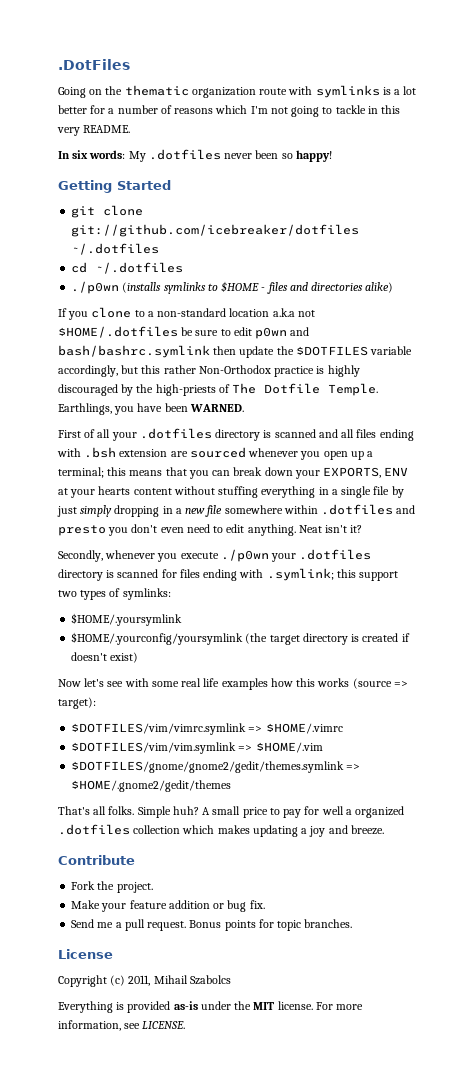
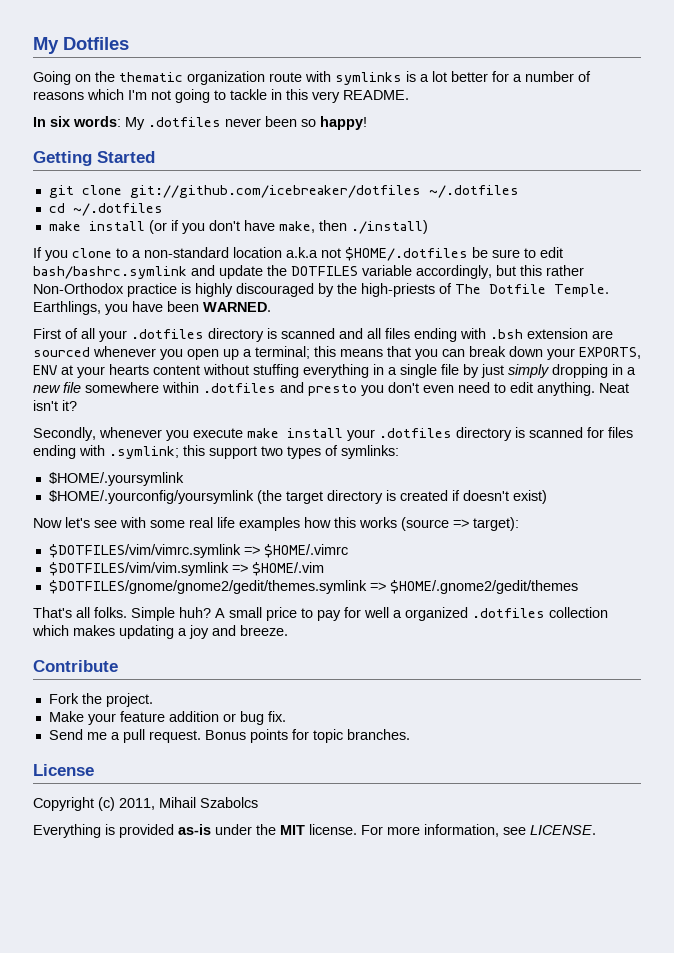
[58,59,130,70] .DotFiles -> [33,37,129,54] My Dotfiles
[71,281,394,294] ./p0wn (installs symlinks to $HOME - files and directories alike) -> [48,220,428,234] make install (or if you don't have make, then ./install)
[255,327,310,339] [58,345,237,358] p0wn and bash/bashrc.symlink then -> [33,265,215,279] bash/bashrc.symlink and
[295,346,368,356] $DOTFILES -> [291,266,358,276] DOTFILES
[220,549,269,562] ./p0wn -> [247,428,343,438] make install

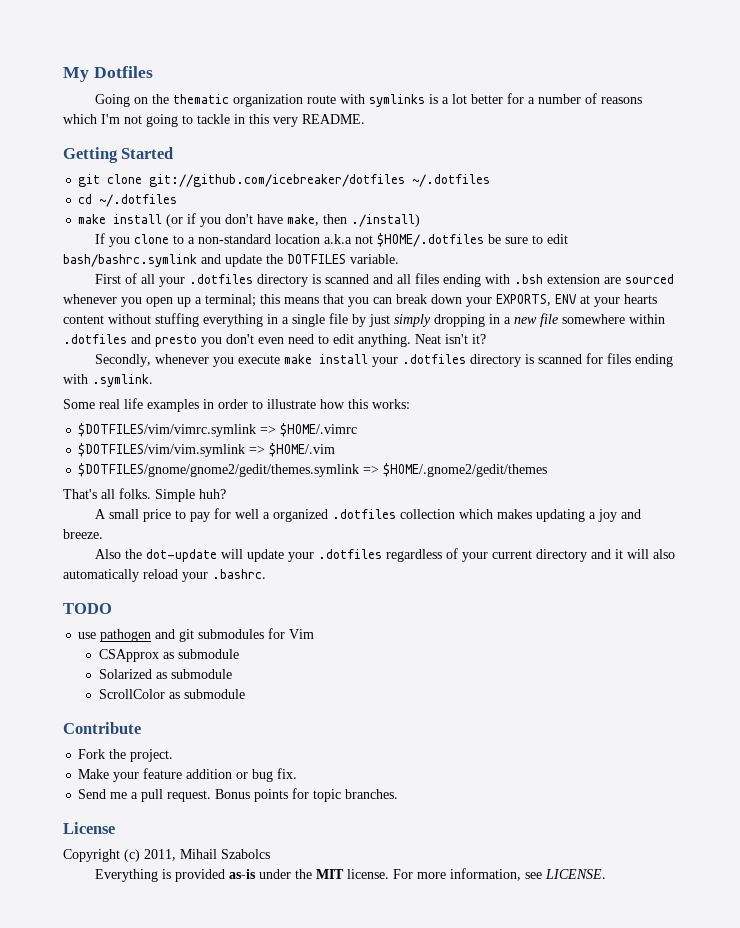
[33,116,367,130] // In six words: My .dotfiles never been so happy! -> (365, 119) none
[362,265,584,279] [33,283,609,297] [33,301,271,315] variable accordingly, but this rather Non-Orthodox practice is highly discouraged by the high-priests of The Dotfile Temple. Earthlings, you have been WARNED. -> [350,254,399,264] variable.
[109,445,399,459] [48,472,184,486] [48,490,547,504] [33,517,519,531] .symlink; this support two types of symlinks: // $HOME/.yoursymlink // $HOME/.yourconfig/yoursymlink (the target directory is created if doesn't exist) // Now let's see with some real life examples how this works (source => target): -> [92,374,153,387] [63,398,410,412] .symlink. // Some real life examples in order to illustrate how this works:
(211, 612) none -> (226, 494) //
(288, 630) none -> [95,548,676,562] [63,569,266,582] [63,603,112,614] [78,628,315,642] [98,649,239,662] [98,669,232,679] [98,689,245,699] // Also the dot-update will update your .dotfiles regardless of your current directory and it will also automatically reload your .bashrc. // TODO // use pathogen and git submodules for Vim // CSApprox as submodule // Solarized as submodule // ScrollColor as submodule

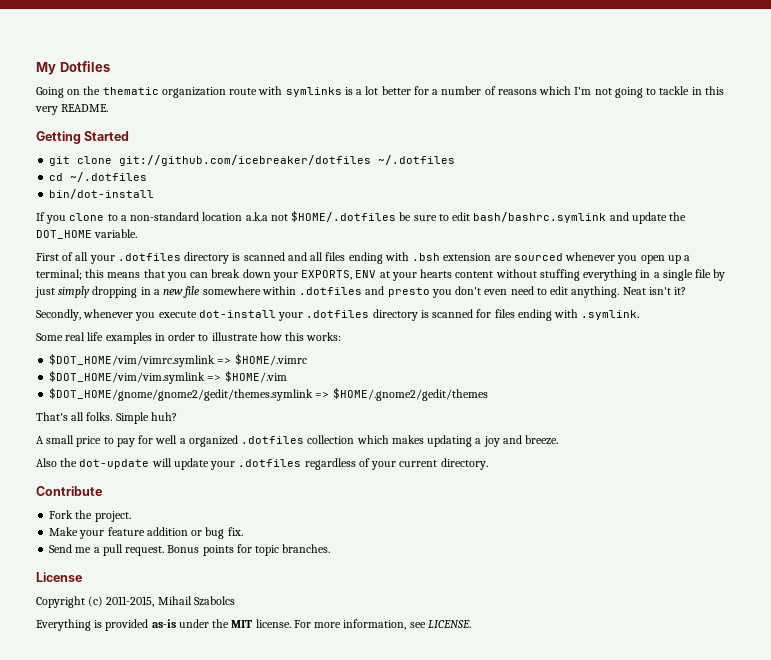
[78,213,421,227] make install (or if you don't have make, then ./install) -> [49,189,155,199] bin/dot-install
[287,254,346,264] DOTFILES -> [36,230,92,239] DOT_HOME
[284,354,369,364] make install -> [198,310,276,318] dot-install
[78,423,257,437] $DOTFILES/vim/vimrc.symlink -> [49,354,216,367] $DOT_HOME/vim/vimrc.symlink
[78,443,246,457] $DOTFILES/vim/vim.symlink -> [49,371,206,384] $DOT_HOME/vim/vim.symlink
[78,463,360,477] $DOTFILES/gnome/gnome2/gedit/themes.symlink -> [49,388,314,401] $DOT_HOME/gnome/gnome2/gedit/themes.symlink
[536,549,676,562] [63,569,266,582] [63,603,112,614] [78,628,315,642] [98,649,239,662] [98,669,232,679] [98,689,245,699] directory and it will also automatically reload your .bashrc. // TODO // use pathogen and git submodules for Vim // CSApprox as submodule // Solarized as submodule // ScrollColor as submodule -> [440,458,488,470] directory.
[144,849,176,861] 2011, -> [106,596,155,607] 2011-2015,

